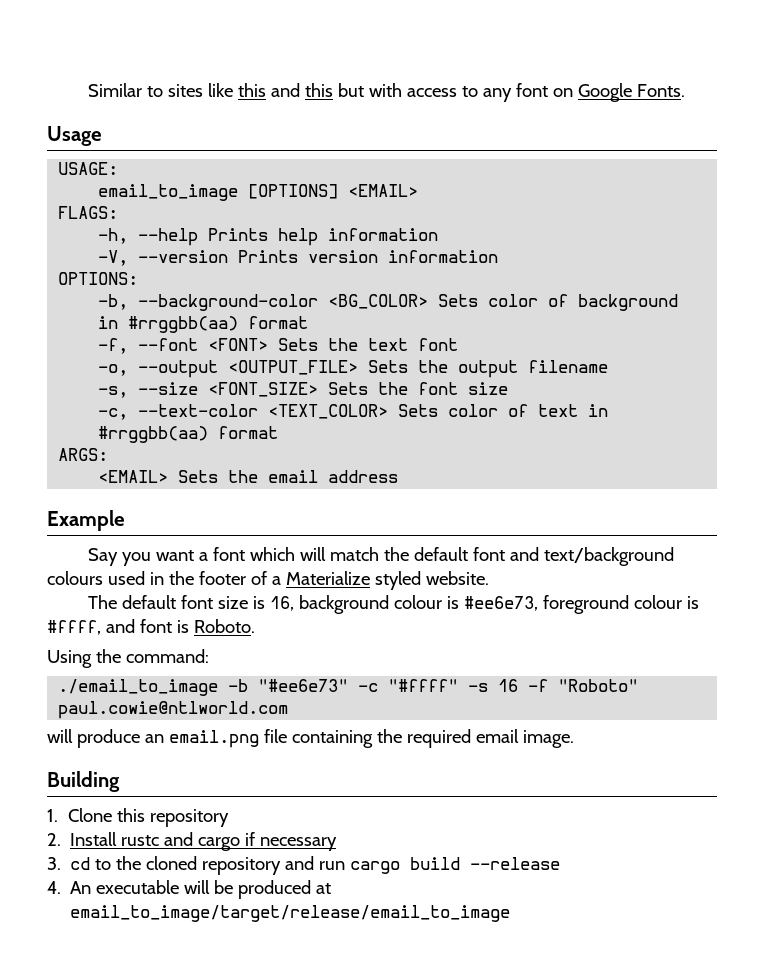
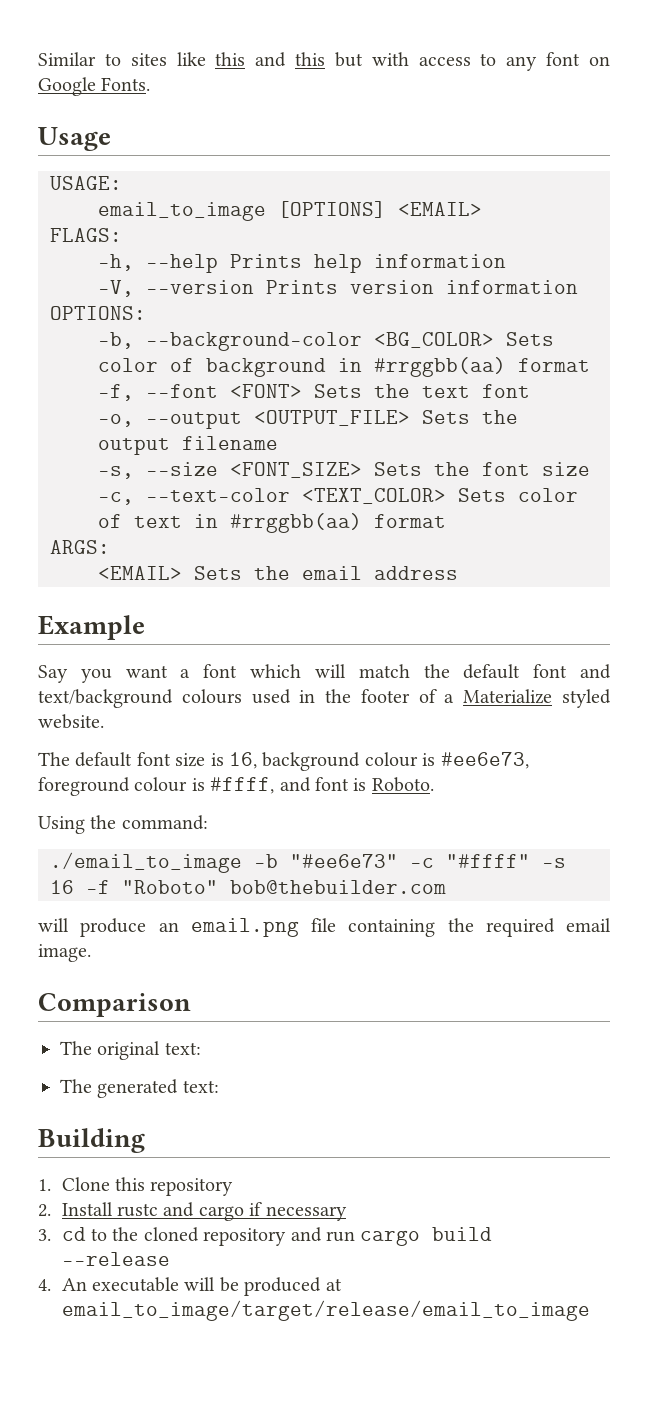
[58,701,289,719] paul.cowie@ntlworld.com -> [230,880,446,894] bob@thebuilder.com
(574, 739) none -> [38,993,191,1017] [60,1041,201,1060] [60,1079,219,1098] // Comparison // The original text: // The generated text:

